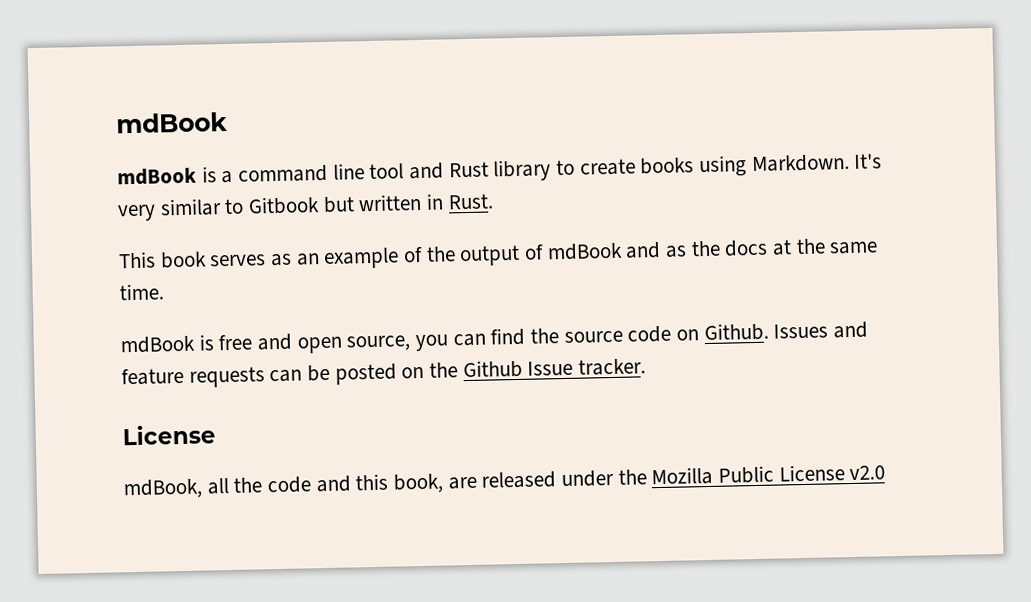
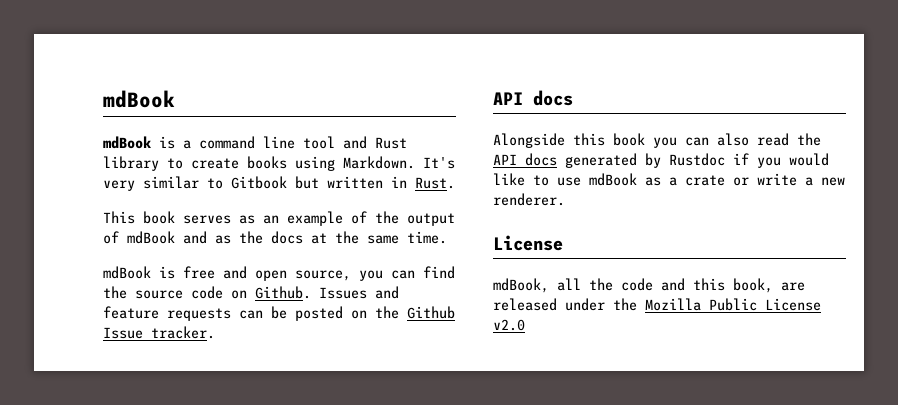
(647, 367) none -> [493,90,573,106] [493,133,821,148] [493,153,829,168] [493,173,845,186] [493,193,565,206] // API docs // Alongside this book you can also read the API docs generated by Rustdoc if you would like to use mdBook as a crate or write a new renderer.

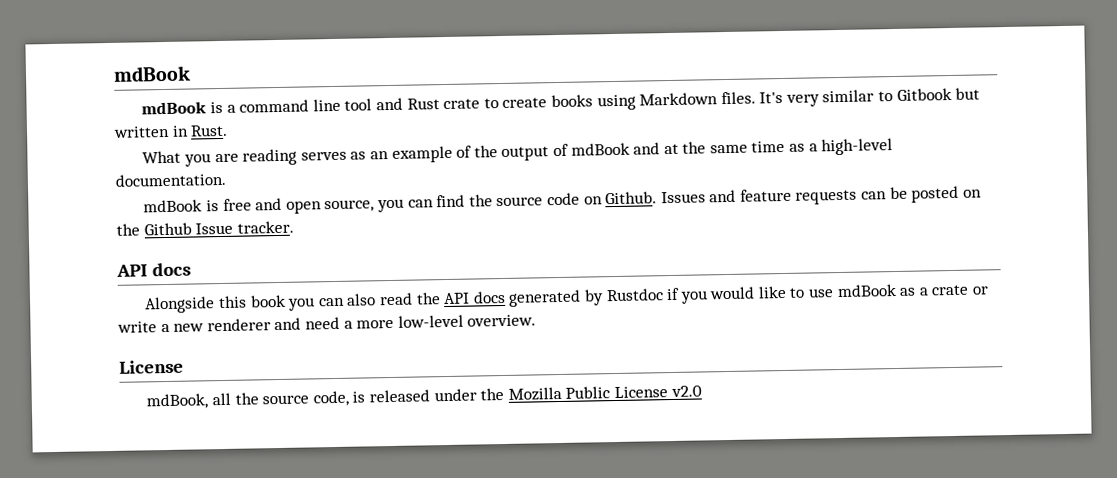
[103,156,159,171] library -> [443,98,481,110] crate
[343,156,415,169] Markdown. -> [639,91,756,106] Markdown files.
[103,211,175,224] This book -> [142,148,298,167] What you are reading
[215,231,447,244] as the docs at the same time. -> [663,138,894,156] [115,172,226,187] at the same time as a high-level documentation.
[493,193,565,206] renderer. -> [206,314,537,332] renderer and need a more low-level overview.
[621,278,805,293] code and this book, are -> [262,390,366,407] source code, is

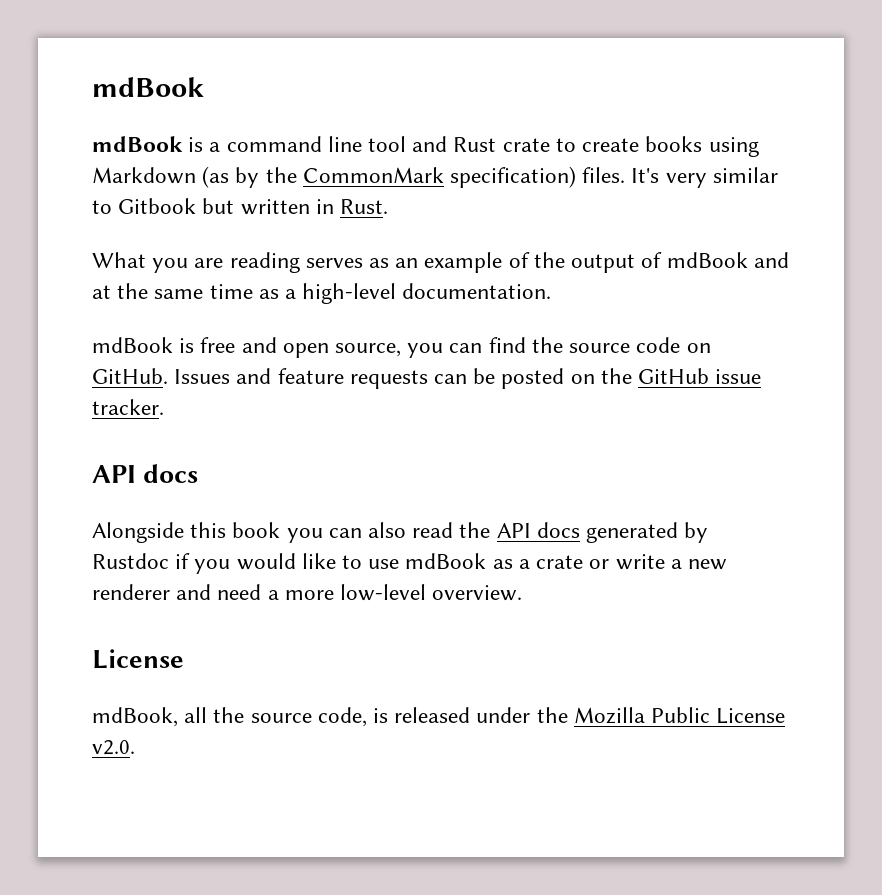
(719, 99) none -> [202,166,577,188] (as by the CommonMark specification)
[605,191,658,205] Github. -> [92,368,168,384] GitHub.
[143,222,234,236] Github Issue -> [638,368,762,384] GitHub issue
[670,385,702,398] v2.0 -> [92,740,135,755] v2.0.

